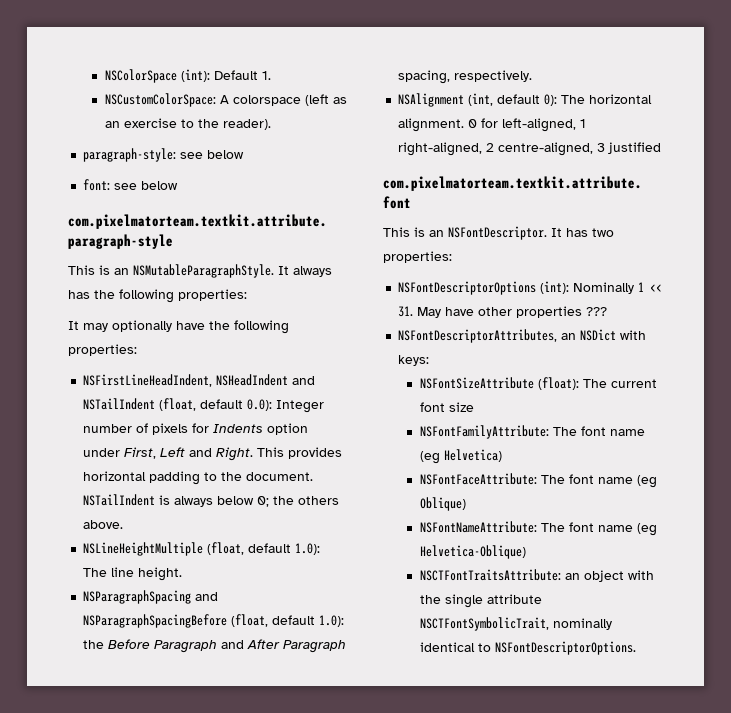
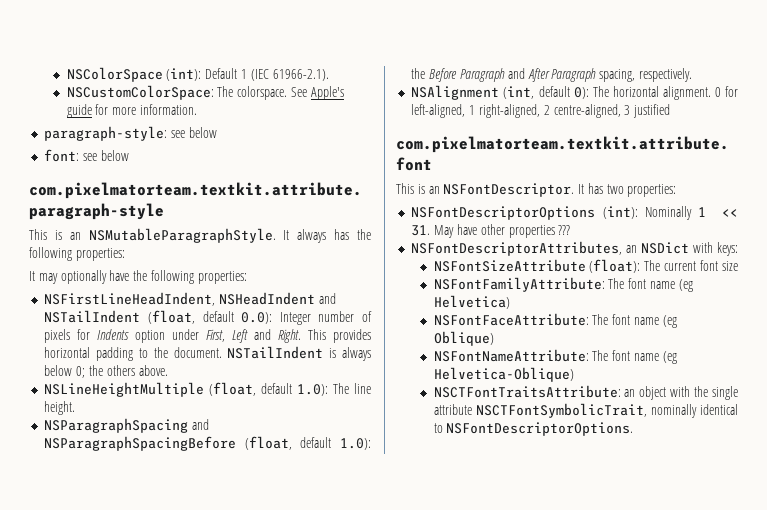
[262,71,272,80] [105,93,348,107] [105,118,272,130] 1. // NSCustomColorSpace: A colorspace (left as an exercise to the reader). -> [240,69,329,81] [66,85,344,100] [66,104,197,118] 1 (IEC 61966-2.1). // NSCustomColorSpace: The colorspace. See Apple's guide for more information.

